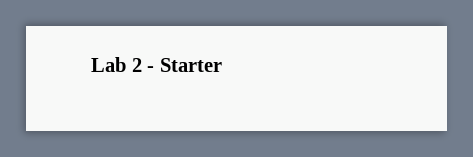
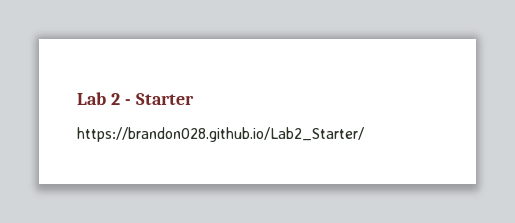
(222, 65) none -> [77,127,364,142] // https://brandon028.github.io/Lab2_Starter/

